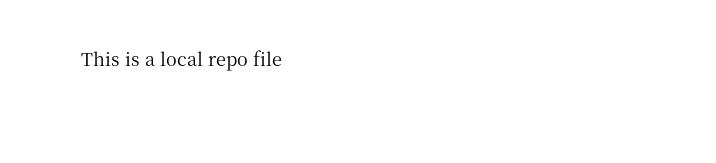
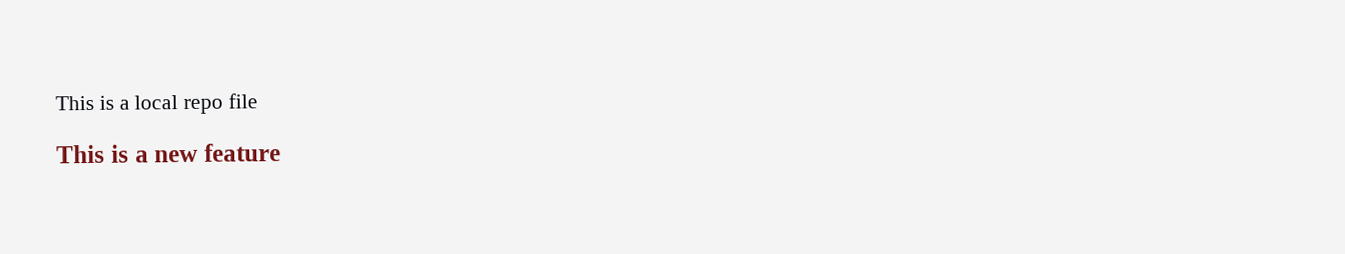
(282, 58) none -> [56,143,281,164] // This is a new feature

